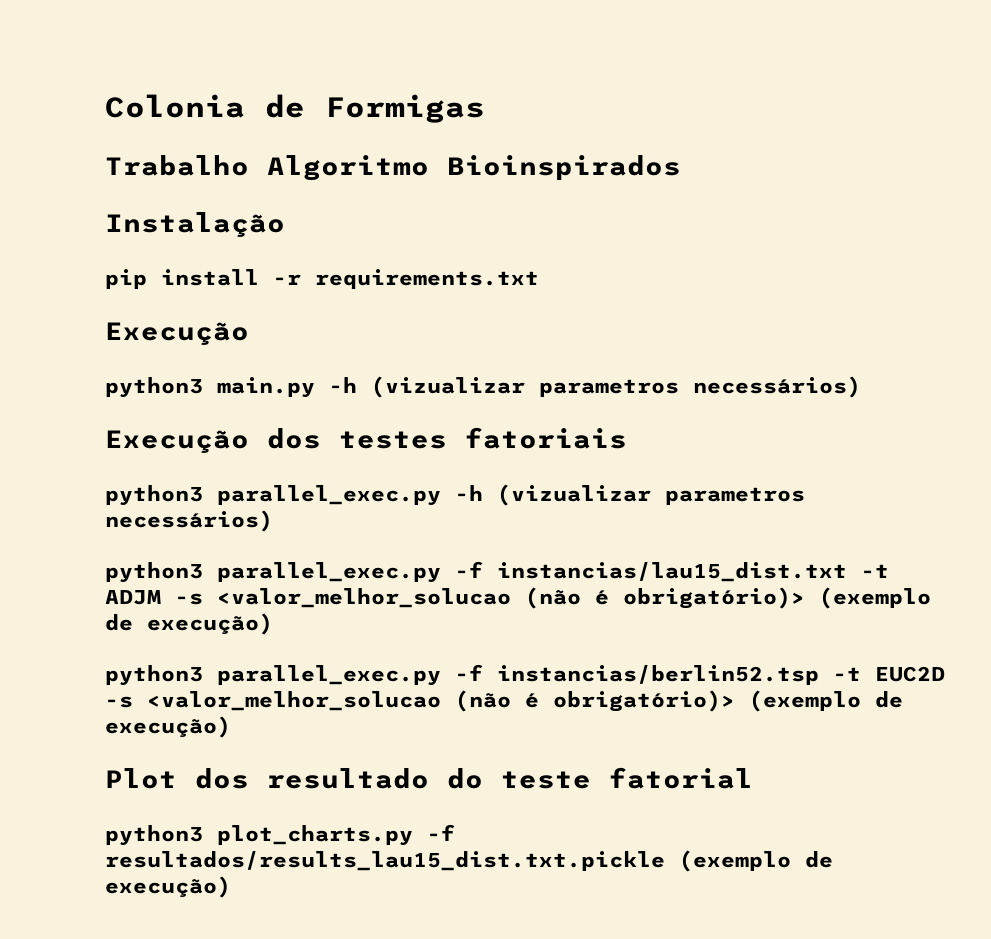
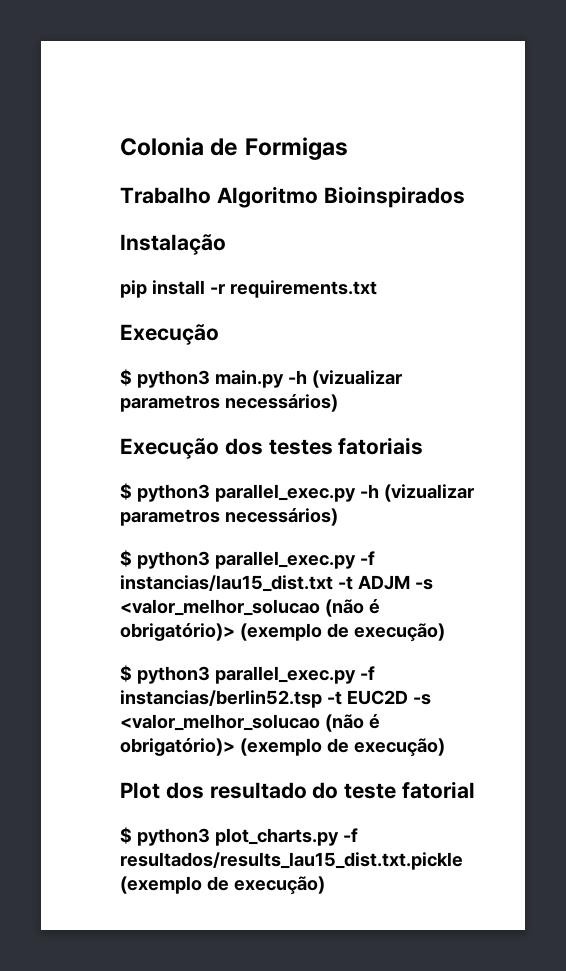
(249, 333) none -> [120,369,132,386] $
(627, 438) none -> [120,483,132,500] $
(273, 521) none -> [120,550,132,567] $
(273, 624) none -> [120,665,132,682] $
(753, 778) none -> [120,827,132,844] $

